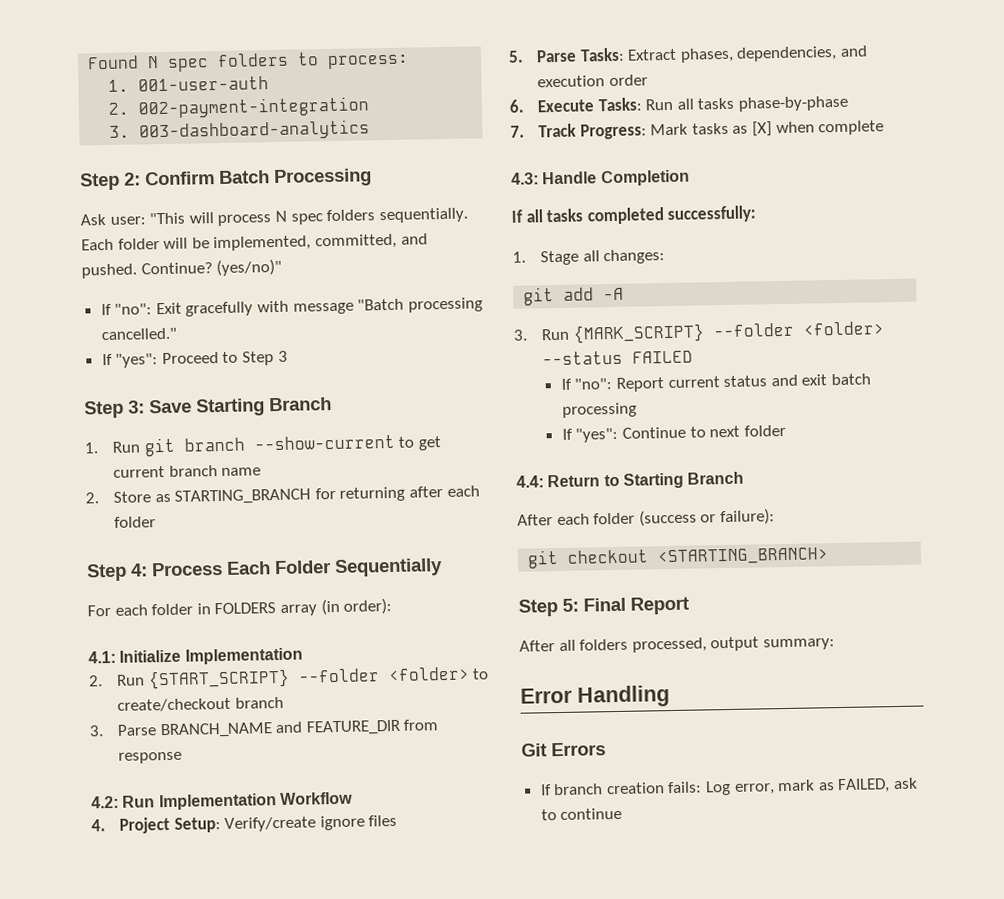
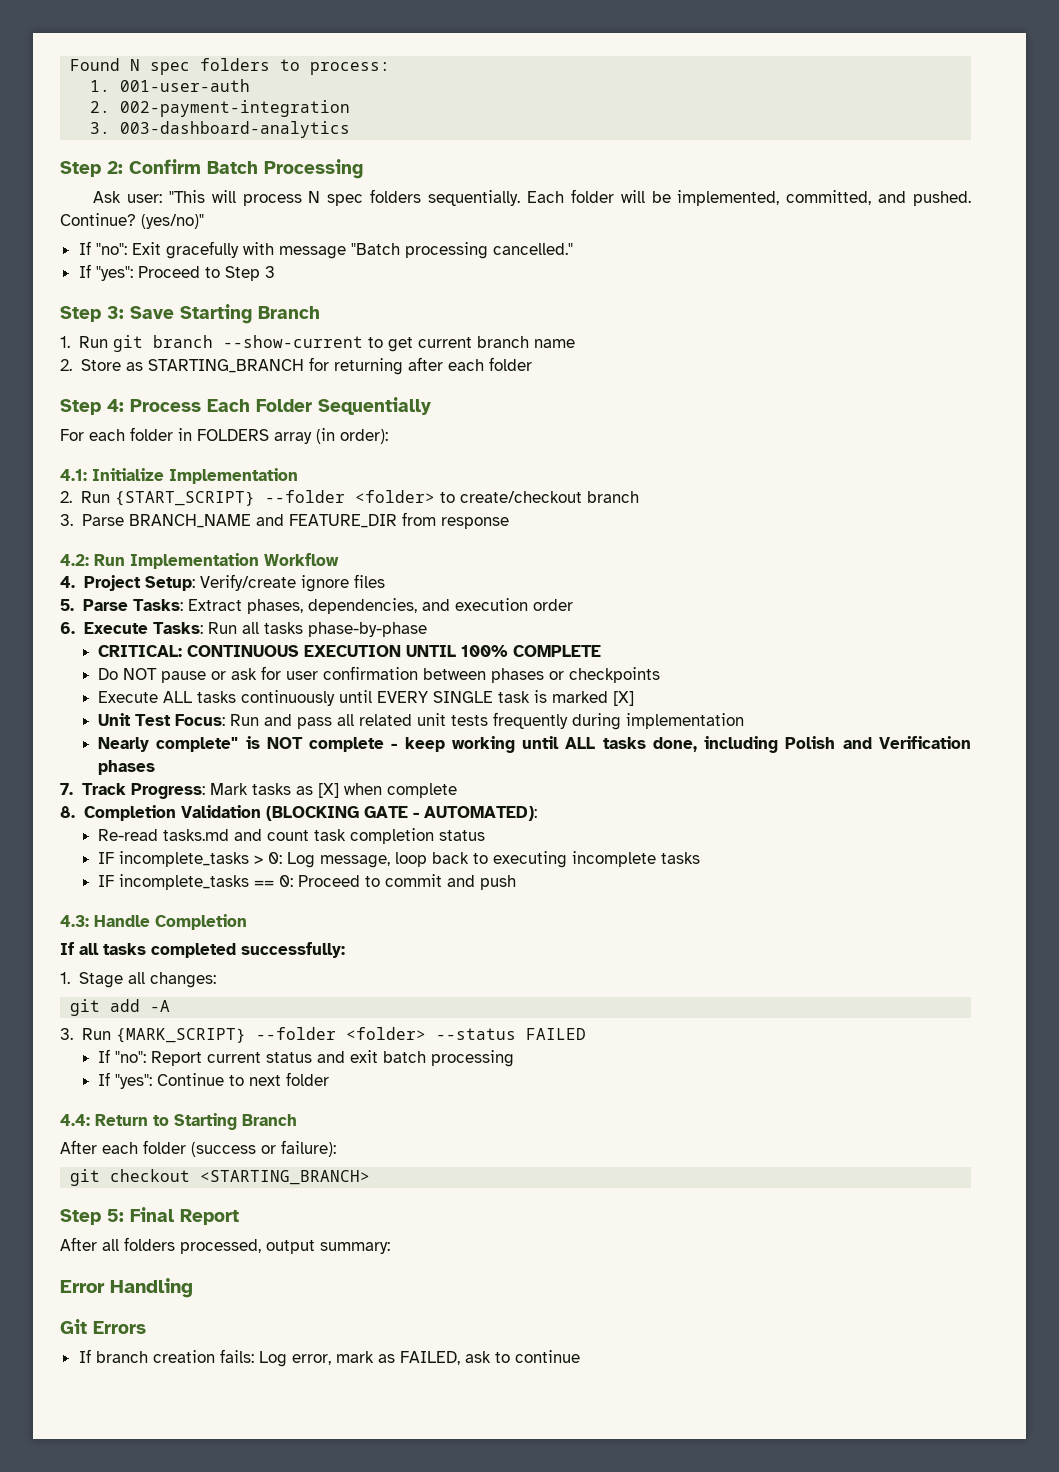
(850, 103) none -> [98,645,602,657] [98,666,661,683] [98,690,635,706] [98,712,745,730] [98,736,971,753] [98,760,156,775] // CRITICAL: CONTINUOUS EXECUTION UNTIL 100% COMPLETE // Do NOT pause or ask for user confirmation between phases or checkpoints // Execute ALL tasks continuously until EVERY SINGLE task is marked [X] // Unit Test Focus: Run and pass all related unit tests frequently during implementation // Nearly complete" is NOT complete - keep working until ALL tasks done, including Polish and Verification phases
(885, 128) none -> [60,805,537,821] [98,828,486,844] [98,851,701,868] [98,874,517,890] // 8. Completion Validation (BLOCKING GATE - AUTOMATED): // Re-read tasks.md and count task completion status // IF incomplete_tasks > 0: Log message, loop back to executing incomplete tasks // IF incomplete_tasks == 0: Proceed to commit and push

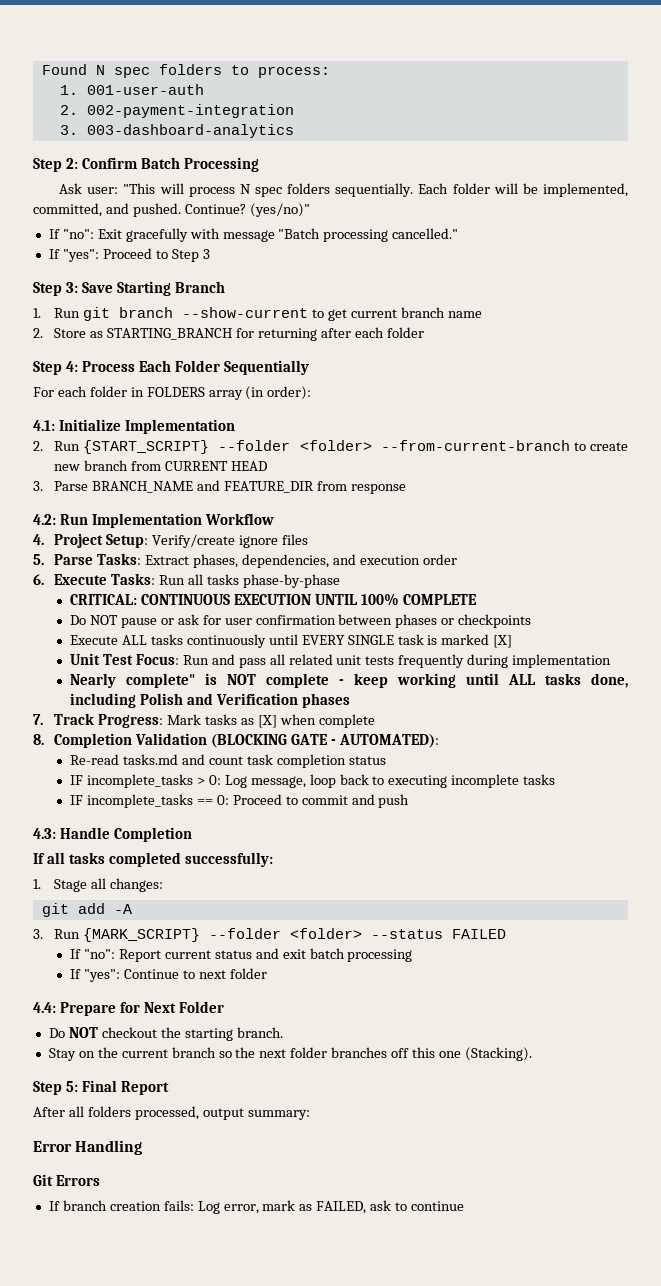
[439,491,639,503] to create/checkout branch -> [380,440,628,451] [54,460,267,471] --from-current-branch to create new branch from CURRENT HEAD
[95,1113,297,1130] [60,1140,336,1157] [70,1169,371,1186] Return to Starting Branch // After each folder (success or failure): // git checkout <STARTING_BRANCH> -> [59,1001,224,1016] [48,1027,283,1041] [48,1047,532,1061] Prepare for Next Folder // Do NOT checkout the starting branch. // Stay on the current branch so the next folder branches off this one (Stacking).

